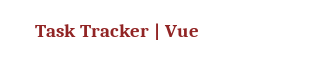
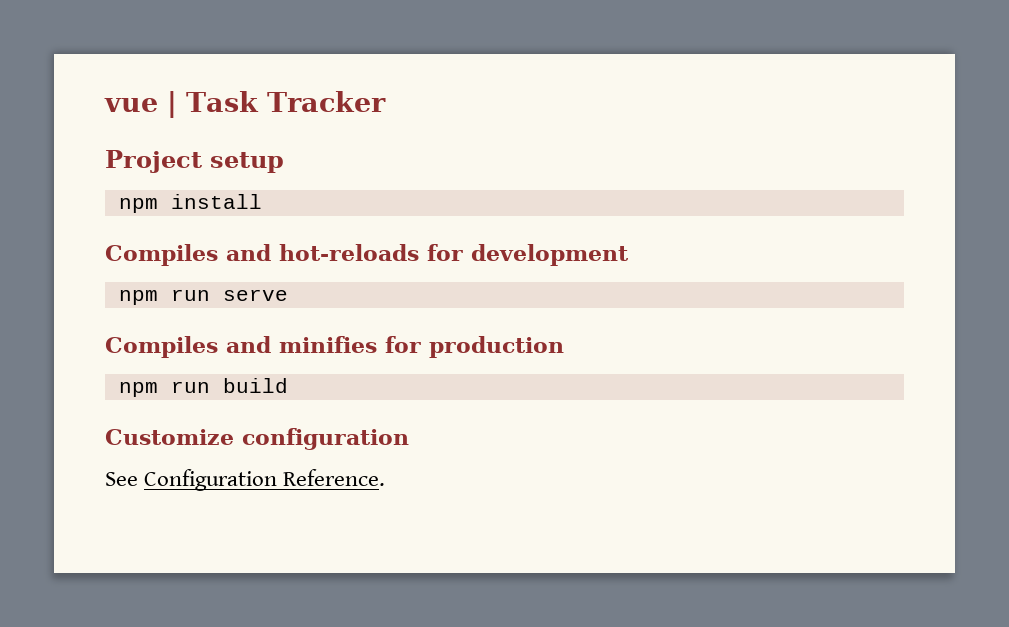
(35, 30) none -> [104,91,177,118] vue |
[153,23,199,40] | Vue -> [105,150,284,173] [118,194,262,213] [105,244,629,266] [118,289,288,305] [105,336,564,358] [118,378,288,397] [105,428,409,450] [105,469,386,491] // Project setup // npm install // Compiles and hot-reloads for development // npm run serve // Compiles and minifies for production // npm run build // Customize configuration // See Configuration Reference.

